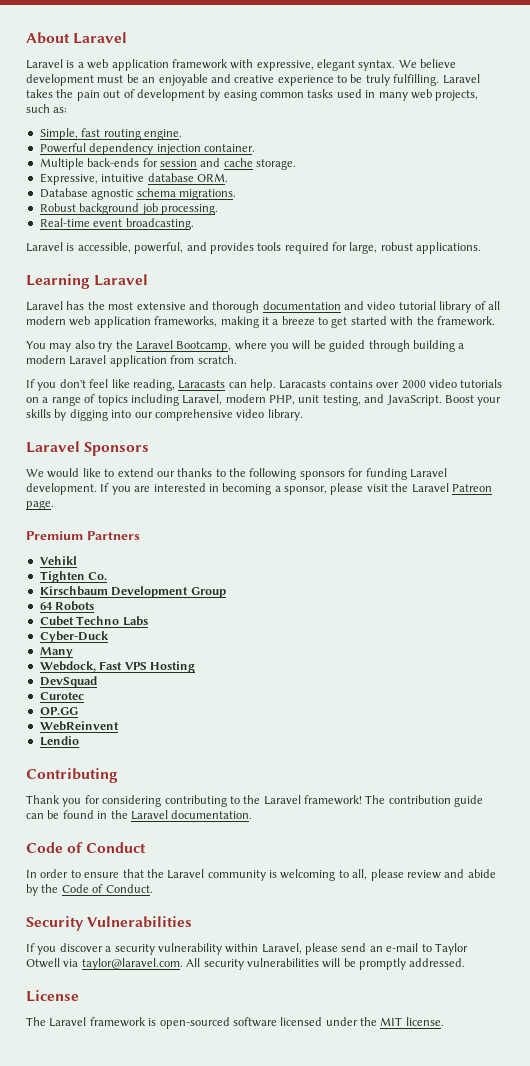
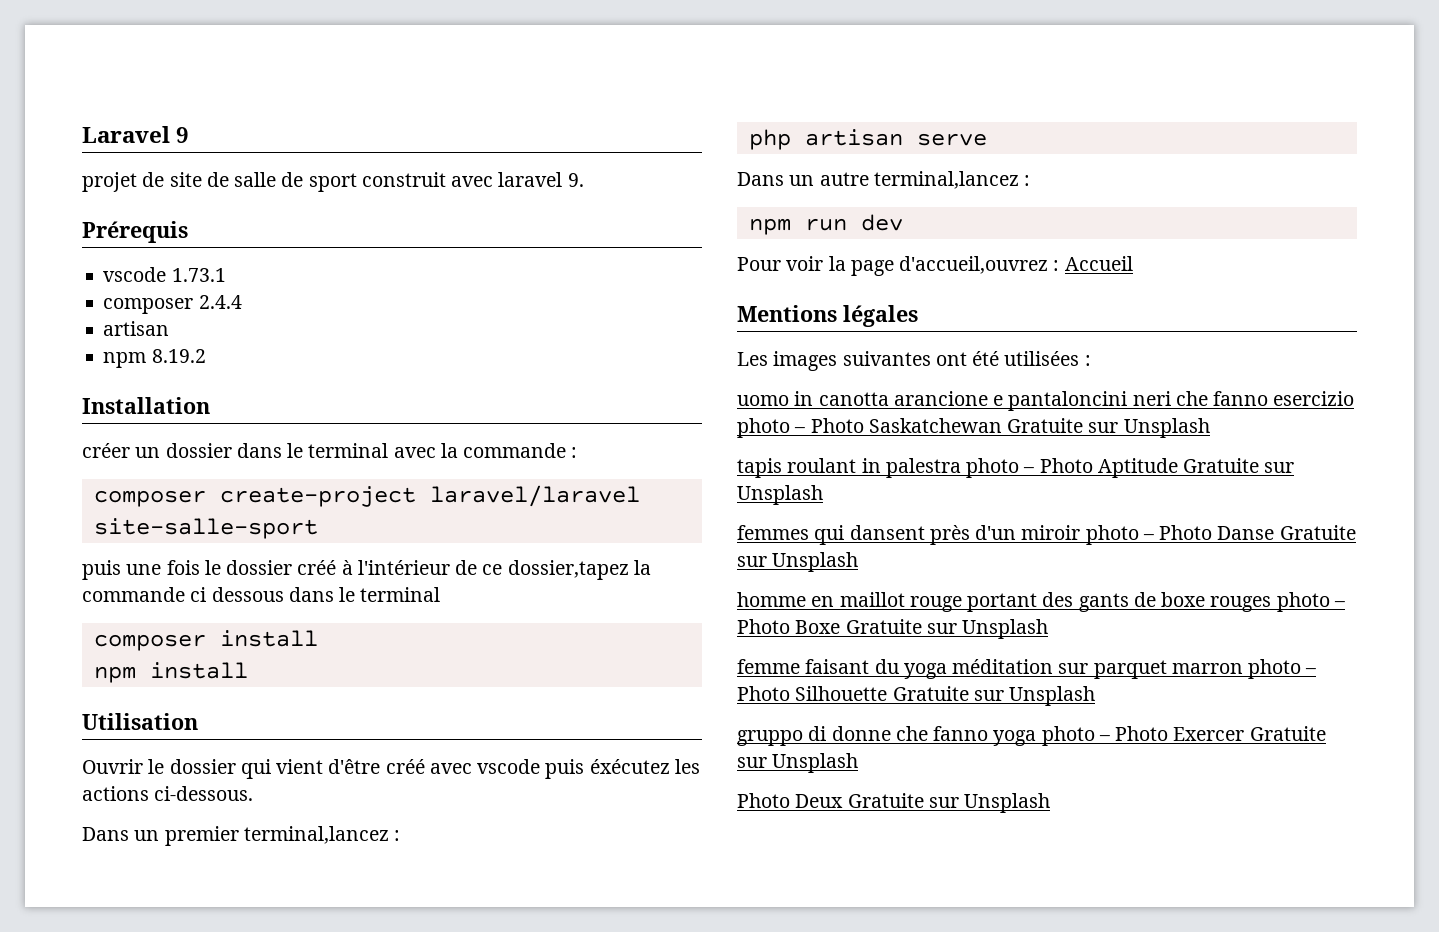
[26,32,128,44] [26,59,457,71] [26,74,480,86] [26,89,479,101] [26,104,68,113] [39,128,182,140] [39,143,255,155] [39,158,296,170] [39,173,228,185] [39,188,236,200] [39,203,218,215] [39,218,194,230] [26,242,482,254] [26,274,149,289] [26,301,500,313] [26,316,495,328] [26,340,465,352] [26,355,237,367] [26,379,503,391] [26,394,502,406] [26,409,303,421] [26,441,150,456] [26,468,447,480] [26,483,492,495] [26,500,54,510] [26,531,140,540] [39,556,77,565] [39,571,108,583] [39,586,226,598] [39,601,95,611] [39,616,148,626] [39,631,109,643] [39,647,73,658] [39,661,195,673] [39,676,97,688] [39,692,84,700] [39,707,78,715] [39,721,119,731] [39,736,79,746] [26,768,118,783] [26,795,484,807] [26,810,253,820] [26,842,147,853] [26,869,496,881] [26,884,153,896] [26,916,193,931] [26,943,468,955] [26,958,466,970] [26,990,79,1002] [26,1017,444,1029] About Laravel // Laravel is a web application framework with expressive, elegant syntax. We believe development must be an enjoyable and creative experience to be truly fulfilling. Laravel takes the pain out of development by easing common tasks used in many web projects, such as: // Simple, fast routing engine. // Powerful dependency injection container. // Multiple back-ends for session and cache storage. // Expressive, intuitive database ORM. // Database agnostic schema migrations. // Robust background job processing. // Real-time event broadcasting. // Laravel is accessible, powerful, and provides tools required for large, robust applications. // Learning Laravel // Laravel has the most extensive and thorough documentation and video tutorial library of all modern web application frameworks, making it a breeze to get started with the framework. // You may also try the Laravel Bootcamp, where you will be guided through building a modern Laravel application from scratch. // If you don't feel like reading, Laracasts can help. Laracasts contains over 2000 video tutorials on a range of topics including Laravel, modern PHP, unit testing, and JavaScript. Boost your skills by digging into our comprehensive video library. // Laravel Sponsors // We would like to extend our thanks to the following sponsors for funding Laravel development. If you are interested in becoming a sponsor, please visit the Laravel Patreon page. // Premium Partners // Vehikl // Tighten Co. // Kirschbaum Development Group // 64 Robots // Cubet Techno Labs // Cyber-Duck // Many // Webdock, Fast VPS Hosting // DevSquad // Curotec // OP.GG // WebReinvent // Lendio // Contributing // Thank you for considering contributing to the Laravel framework! The contribution guide can be found in the Laravel documentation. // Code of Conduct // In order to ensure that the Laravel community is welcoming to all, please review and abide by the Code of Conduct. // Security Vulnerabilities // If you discover a security vulnerability within Laravel, please send an e-mail to Taylor Otwell via taylor@laravel.com. All security vulnerabilities will be promptly addressed. // License // The Laravel framework is open-sourced software licensed under the MIT license. -> [82,126,190,143] [82,172,584,192] [82,221,188,243] [103,267,226,282] [103,295,242,314] [103,321,170,336] [103,349,206,368] [82,397,210,414] [82,443,578,458] [93,485,640,507] [93,518,318,539] [82,560,651,580] [82,587,441,602] [93,630,318,651] [93,662,248,683] [82,713,198,730] [82,759,700,779] [82,786,254,801] [82,826,401,846] [748,129,987,150] [737,171,1031,189] [748,214,903,235] [737,256,1133,276] [737,305,918,327] [737,351,1091,371] [737,391,1355,411] [737,418,1210,438] [737,458,1295,478] [737,485,823,505] [737,525,1356,545] [737,552,859,572] [737,592,1345,612] [737,619,1049,639] [737,659,1317,679] [737,686,1096,706] [737,726,1326,746] [737,753,859,773] [737,793,1051,813] Laravel 9 // projet de site de salle de sport construit avec laravel 9. // Prérequis // vscode 1.73.1 // composer 2.4.4 // artisan // npm 8.19.2 // Installation // créer un dossier dans le terminal avec la commande : // composer create-project laravel/laravel site-salle-sport // puis une fois le dossier créé à l'intérieur de ce dossier,tapez la commande ci dessous dans le terminal // composer install // npm install // Utilisation // Ouvrir le dossier qui vient d'être créé avec vscode puis éxécutez les actions ci-dessous. // Dans un premier terminal,lancez : // php artisan serve // Dans un autre terminal,lancez : // npm run dev // Pour voir la page d'accueil,ouvrez : Accueil // Mentions légales // Les images suivantes ont été utilisées : // uomo in canotta arancione e pantaloncini neri che fanno esercizio photo – Photo Saskatchewan Gratuite sur Unsplash // tapis roulant in palestra photo – Photo Aptitude Gratuite sur Unsplash // femmes qui dansent près d'un miroir photo – Photo Danse Gratuite sur Unsplash // homme en maillot rouge portant des gants de boxe rouges photo – Photo Boxe Gratuite sur Unsplash // femme faisant du yoga méditation sur parquet marron photo – Photo Silhouette Gratuite sur Unsplash // gruppo di donne che fanno yoga photo – Photo Exercer Gratuite sur Unsplash // Photo Deux Gratuite sur Unsplash

